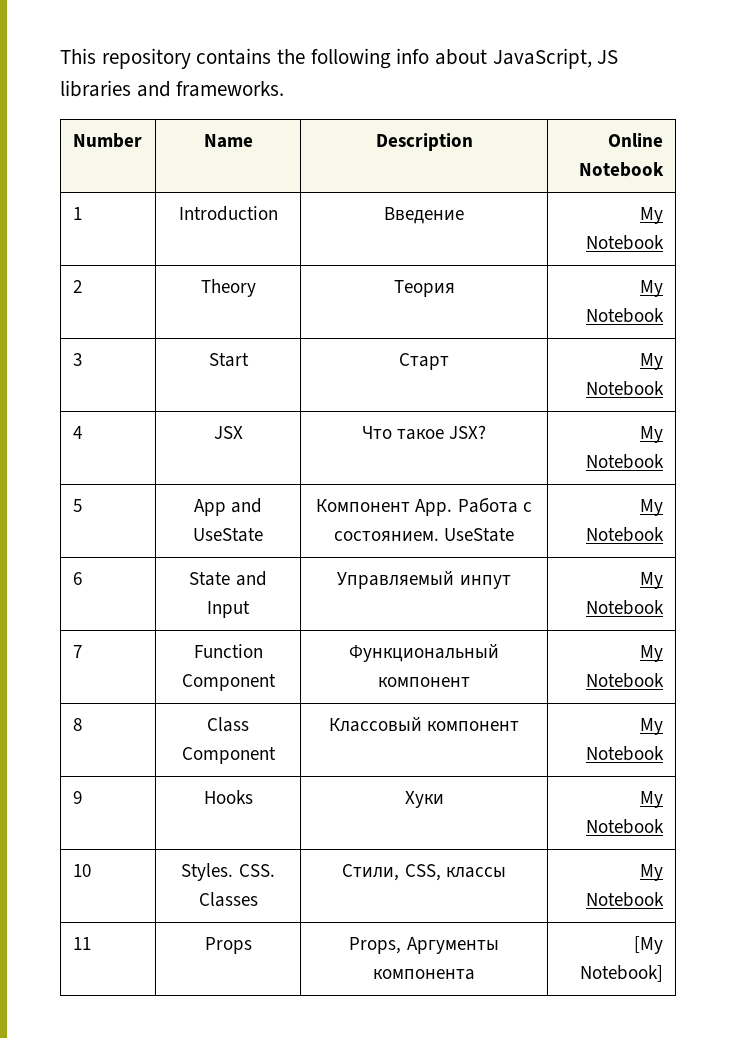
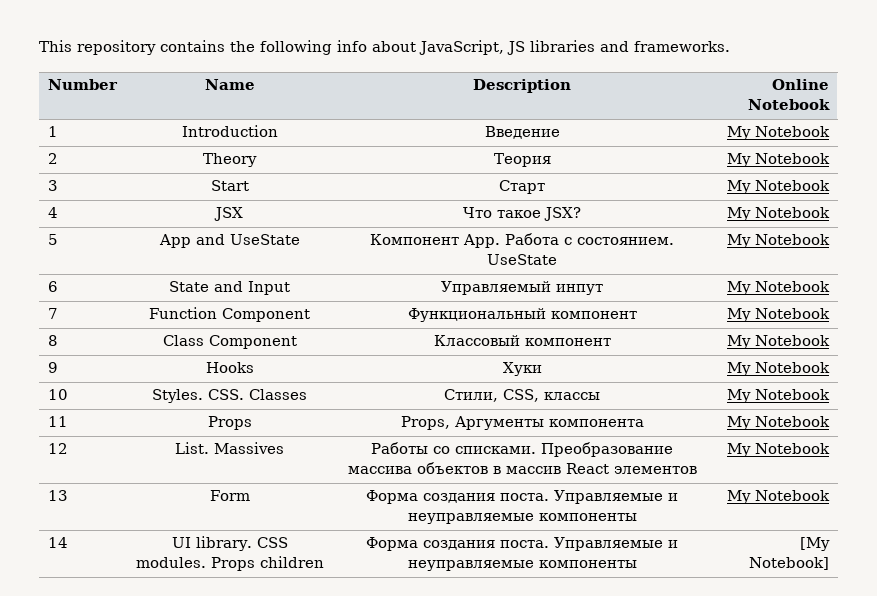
(475, 974) none -> [727,416,831,430] [47,443,68,454] [175,442,284,454] [371,442,673,457] [347,462,697,474] [727,443,831,457] [47,490,68,501] [209,490,250,501] [366,490,679,504] [407,513,637,524] [727,490,831,504] [47,537,68,548] [171,536,288,551] [135,556,324,571] [366,537,679,551] [407,560,637,571] | My Notebook // 12 | List. Massives | Работы со списками. Преобразование массива объектов в массив React элементов | My Notebook // 13 | Form | Форма создания поста. Управляемые и неуправляемые компоненты | My Notebook // 14 | UI library. CSS modules. Props children | Форма создания поста. Управляемые и неуправляемые компоненты

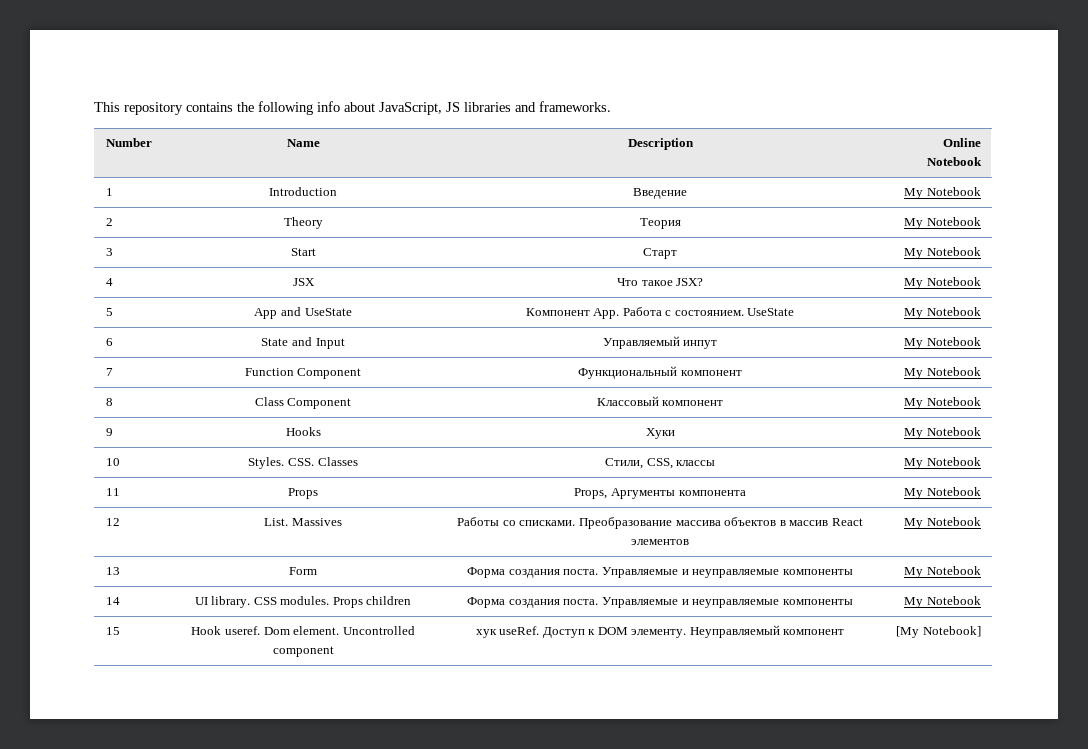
(637, 564) none -> [903,596,981,608] [105,627,120,635] [191,626,415,635] [272,646,334,657] [475,625,845,638] | My Notebook // 15 | Hook useref. Dom element. Uncontrolled component | хук useRef. Доступ к DOM элементу. Неуправляемый компонент

